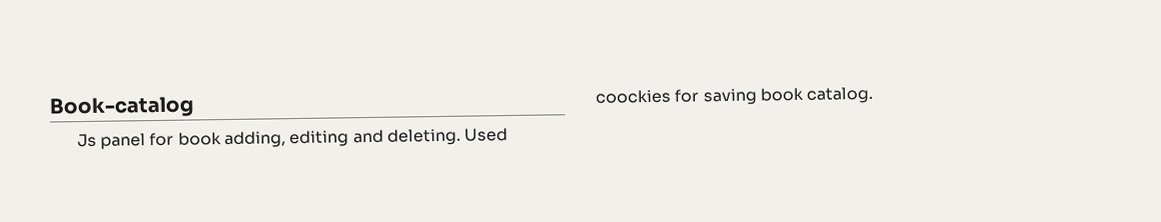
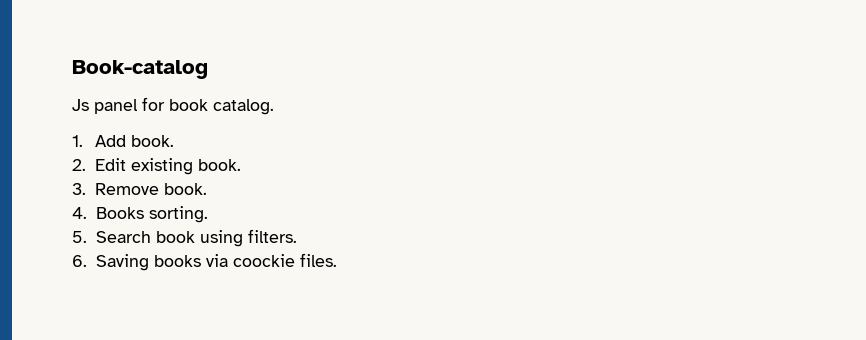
[224,128,509,149] [595,86,874,106] adding, editing and deleting. Used coockies for saving book catalog. -> [213,99,274,115] [72,135,174,147] [72,158,241,175] [72,183,207,195] [72,206,208,223] [72,229,297,247] [72,253,337,271] catalog. // 1. Add book. // 2. Edit existing book. // 3. Remove book. // 4. Books sorting. // 5. Search book using filters. // 6. Saving books via coockie files.

